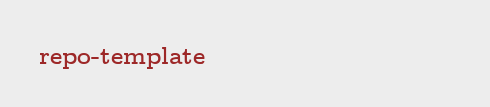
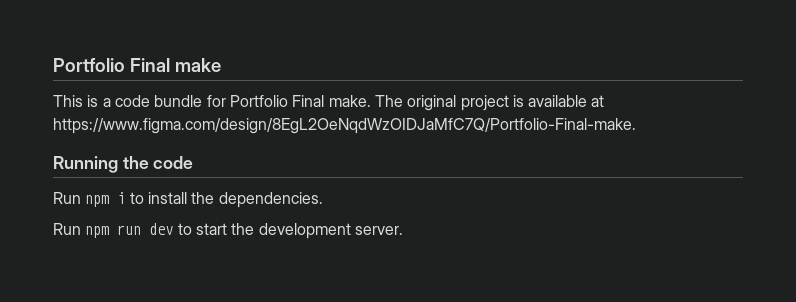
[39,47,205,69] repo-template -> [53,58,221,72] [53,95,605,111] [53,118,636,134] [53,156,194,173] [53,192,323,208] [53,223,403,239] Portfolio Final make // This is a code bundle for Portfolio Final make. The original project is available at https://www.figma.com/design/8EgL2OeNqdWzOIDJaMfC7Q/Portfolio-Final-make. // Running the code // Run npm i to install the dependencies. // Run npm run dev to start the development server.

